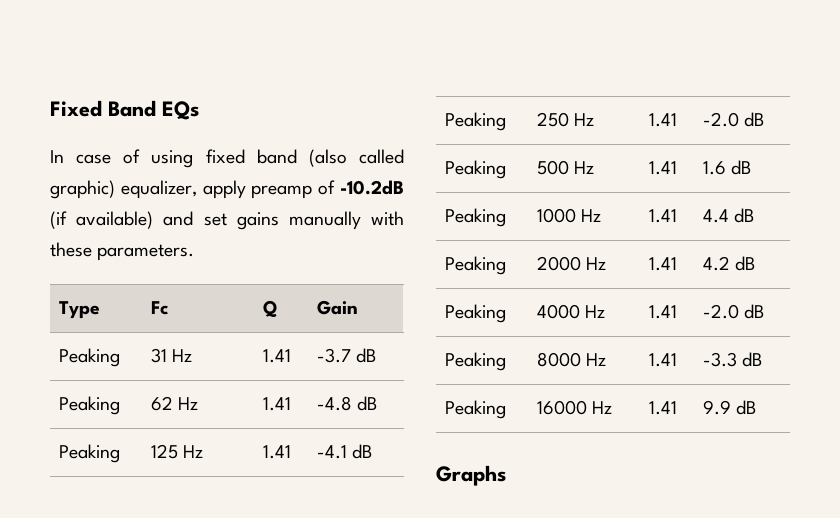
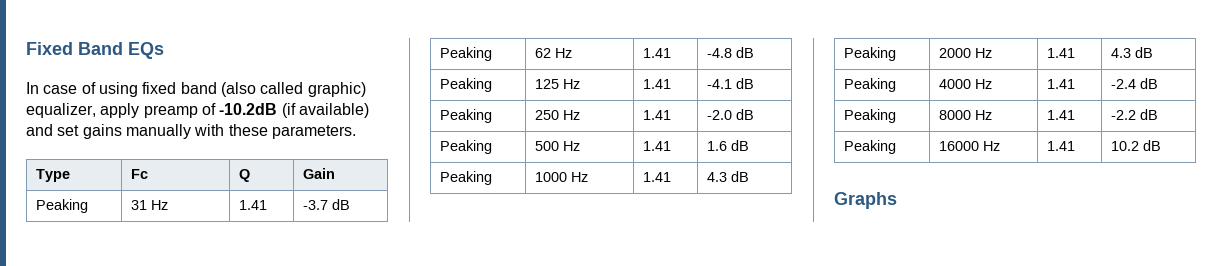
[702,209,729,223] 4.4 -> [706,172,727,182] 4.3
[702,256,730,271] 4.2 -> [1110,48,1131,58] 4.3
[702,304,739,319] -2.0 -> [1110,79,1136,89] -2.4
[702,352,737,367] -3.3 -> [1110,110,1136,120] -2.2
[702,400,731,415] 9.9 -> [1110,141,1139,151] 10.2

